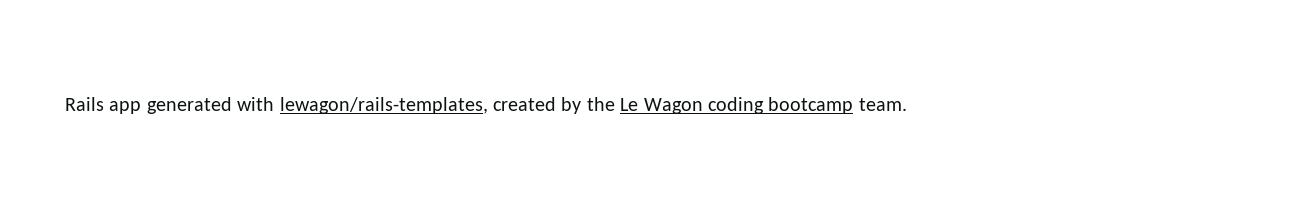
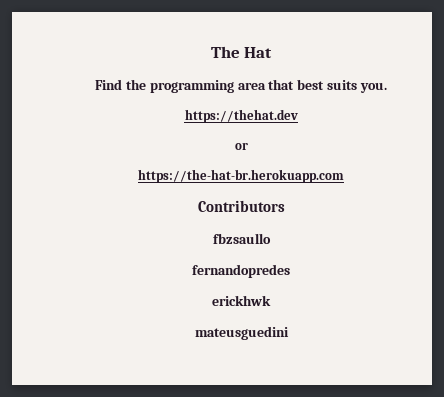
[65,97,907,114] Rails app generated with lewagon/rails-templates, created by the Le Wagon coding bootcamp team. -> [210,46,273,58] [95,79,387,93] [184,109,298,123] [234,143,248,150] [138,169,344,183] [197,200,285,212] [212,233,271,244] [192,264,290,278] [212,295,271,306] [194,326,289,340] The Hat // Find the programming area that best suits you. // https://thehat.dev // or // https://the-hat-br.herokuapp.com // Contributors // fbzsaullo // fernandopredes // erickhwk // mateusguedini

